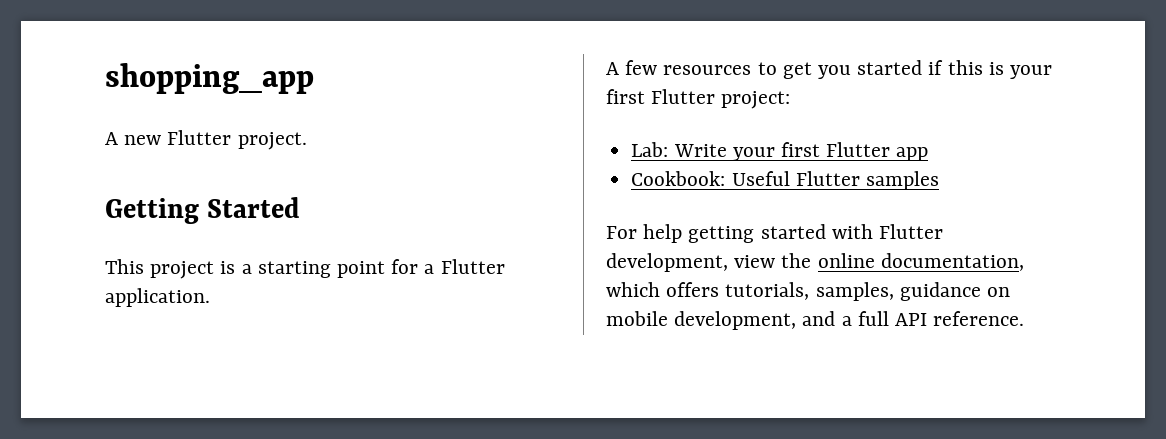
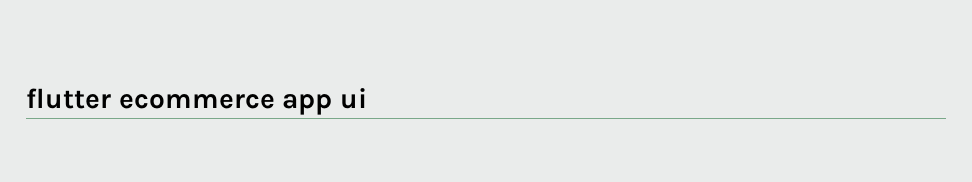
[105,63,314,94] [105,130,307,150] [105,197,301,224] [105,259,505,279] [105,288,210,307] [606,60,1053,79] [606,89,791,109] [631,142,929,161] [631,171,939,190] [606,224,944,243] [606,253,1024,272] [606,282,1011,301] [606,311,1025,330] shopping_app // A new Flutter project. // Getting Started // This project is a starting point for a Flutter application. // A few resources to get you started if this is your first Flutter project: // Lab: Write your first Flutter app // Cookbook: Useful Flutter samples // For help getting started with Flutter development, view the online documentation, which offers tutorials, samples, guidance on mobile development, and a full API reference. -> [26,88,367,115] flutter ecommerce app ui

